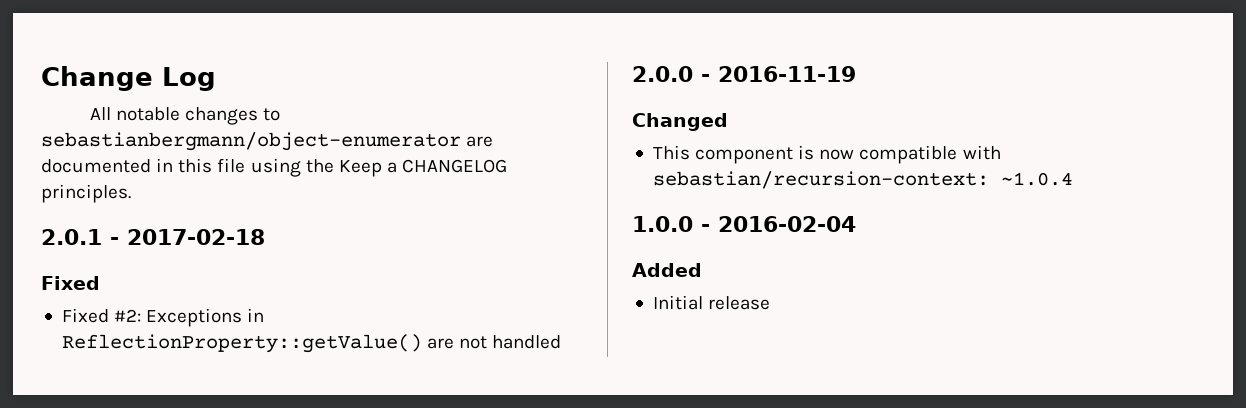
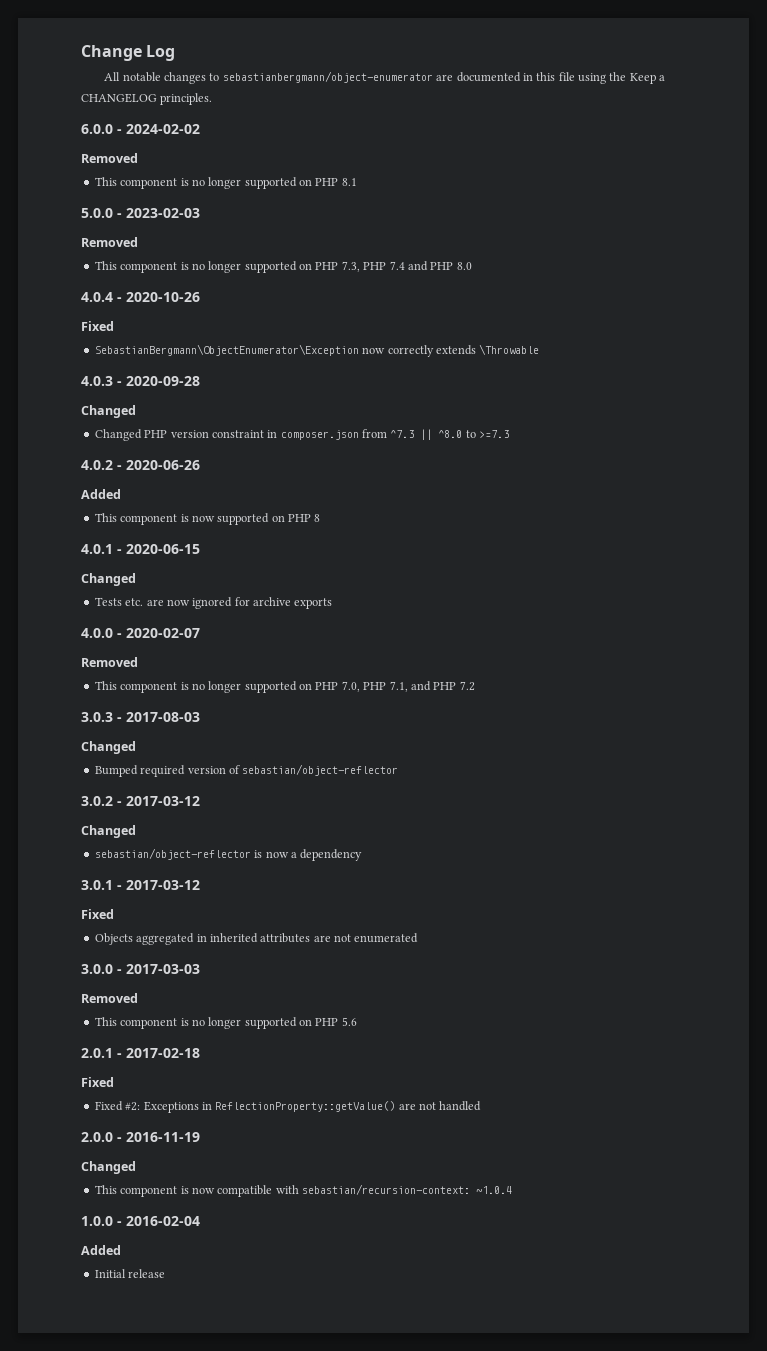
(131, 193) none -> [81,124,200,134] [81,153,138,163] [94,177,357,189] [81,208,200,218] [81,237,138,247] [94,261,472,273] [81,292,200,302] [81,321,114,331] [94,344,540,357] [81,376,200,386] [81,405,136,418] [94,429,510,441] [81,460,200,470] [81,489,121,499] [94,513,321,525] [81,544,200,554] [81,573,136,586] [94,597,333,609] [81,628,200,638] [81,657,138,667] [94,681,475,693] [81,712,200,722] [81,741,136,754] [94,764,399,777] [81,796,200,806] [81,825,136,838] [94,848,363,861] [81,880,200,890] [81,909,114,919] [94,933,419,945] [81,964,200,974] [81,993,138,1003] [94,1017,357,1029] // 6.0.0 - 2024-02-02 // Removed // This component is no longer supported on PHP 8.1 // 5.0.0 - 2023-02-03 // Removed // This component is no longer supported on PHP 7.3, PHP 7.4 and PHP 8.0 // 4.0.4 - 2020-10-26 // Fixed // SebastianBergmann\ObjectEnumerator\Exception now correctly extends \Throwable // 4.0.3 - 2020-09-28 // Changed // Changed PHP version constraint in composer.json from ^7.3 || ^8.0 to >=7.3 // 4.0.2 - 2020-06-26 // Added // This component is now supported on PHP 8 // 4.0.1 - 2020-06-15 // Changed // Tests etc. are now ignored for archive exports // 4.0.0 - 2020-02-07 // Removed // This component is no longer supported on PHP 7.0, PHP 7.1, and PHP 7.2 // 3.0.3 - 2017-08-03 // Changed // Bumped required version of sebastian/object-reflector // 3.0.2 - 2017-03-12 // Changed // sebastian/object-reflector is now a dependency // 3.0.1 - 2017-03-12 // Fixed // Objects aggregated in inherited attributes are not enumerated // 3.0.0 - 2017-03-03 // Removed // This component is no longer supported on PHP 5.6

